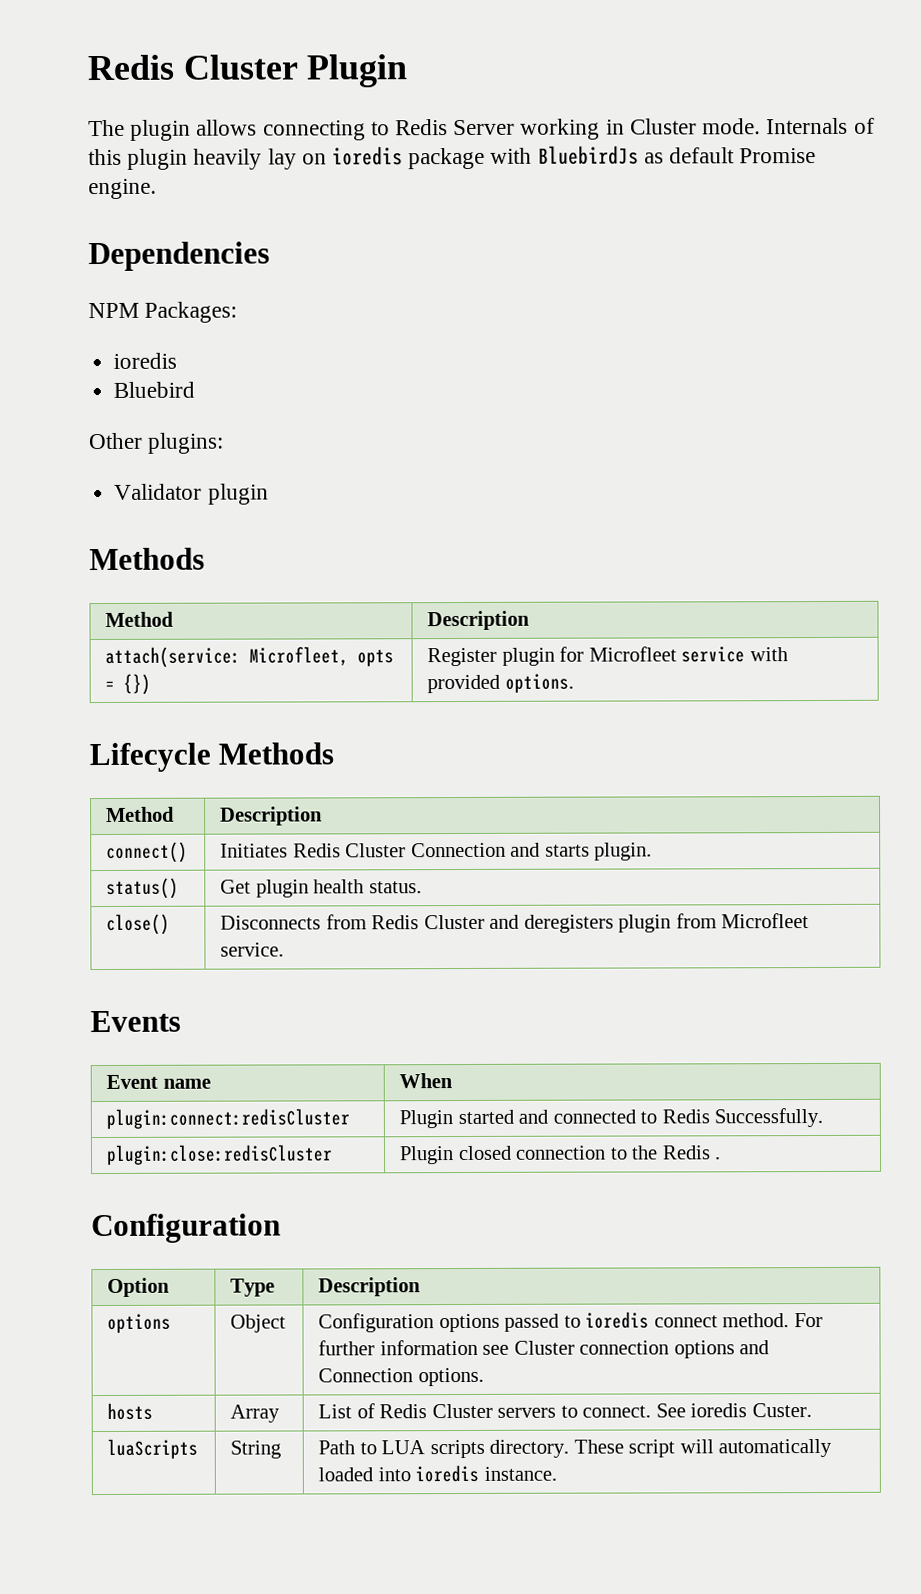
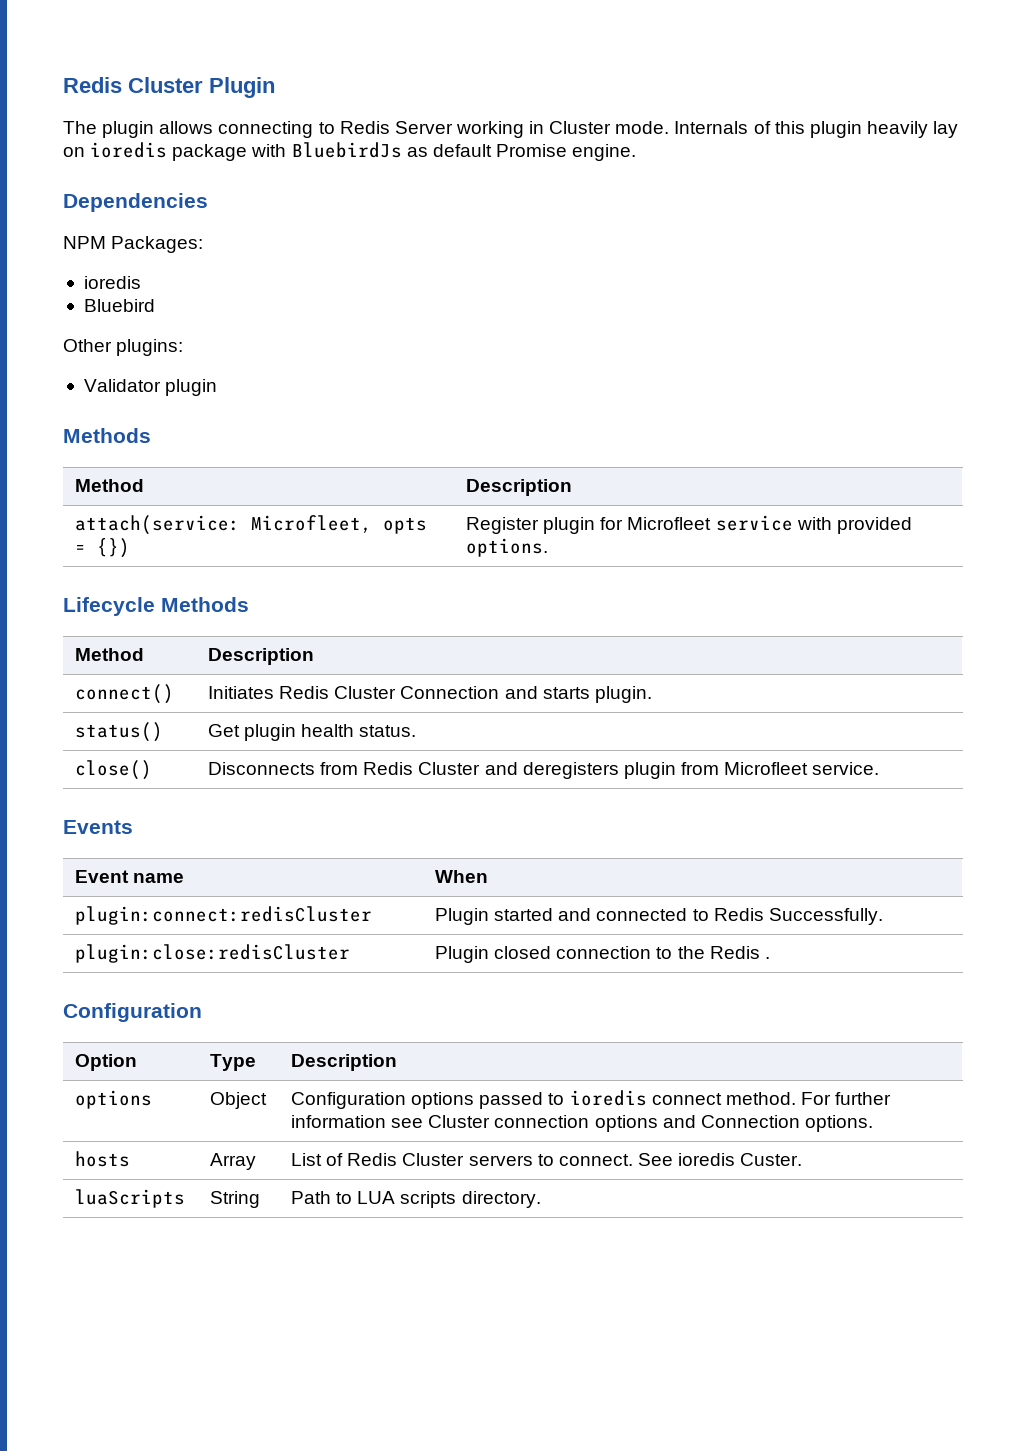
[573,1438,833,1458] [318,1464,557,1483] These script will automatically loaded into ioredis instance. -> (541, 1199) none

